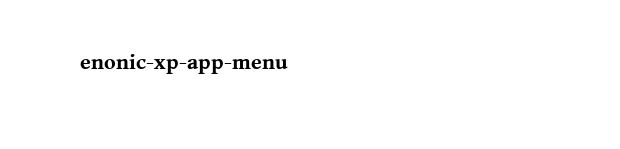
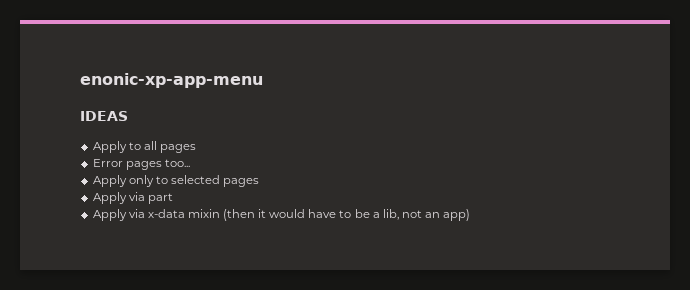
(288, 64) none -> [80,111,128,121] [92,141,196,153] [92,159,190,170] [92,175,260,187] [92,192,173,204] [92,209,471,221] // IDEAS // Apply to all pages // Error pages too... // Apply only to selected pages // Apply via part // Apply via x-data mixin (then it would have to be a lib, not an app)

